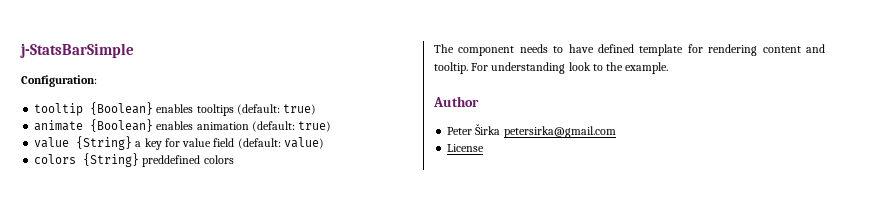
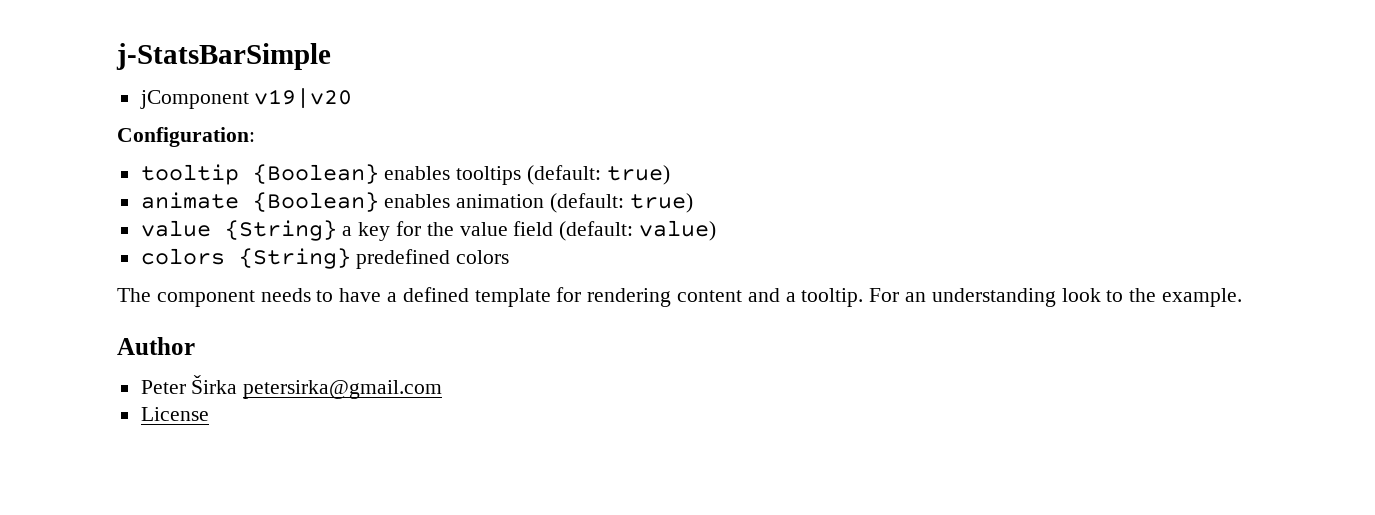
(134, 50) none -> [139,88,353,109] // jComponent v19|v20
(180, 142) none -> [426,222,454,236] the
[142,155,201,167] preddefined -> [356,249,451,269] predefined
(594, 48) none -> [387,292,398,302] a
(825, 48) none -> [785,292,796,302] a
(489, 67) none -> [905,292,927,302] an

